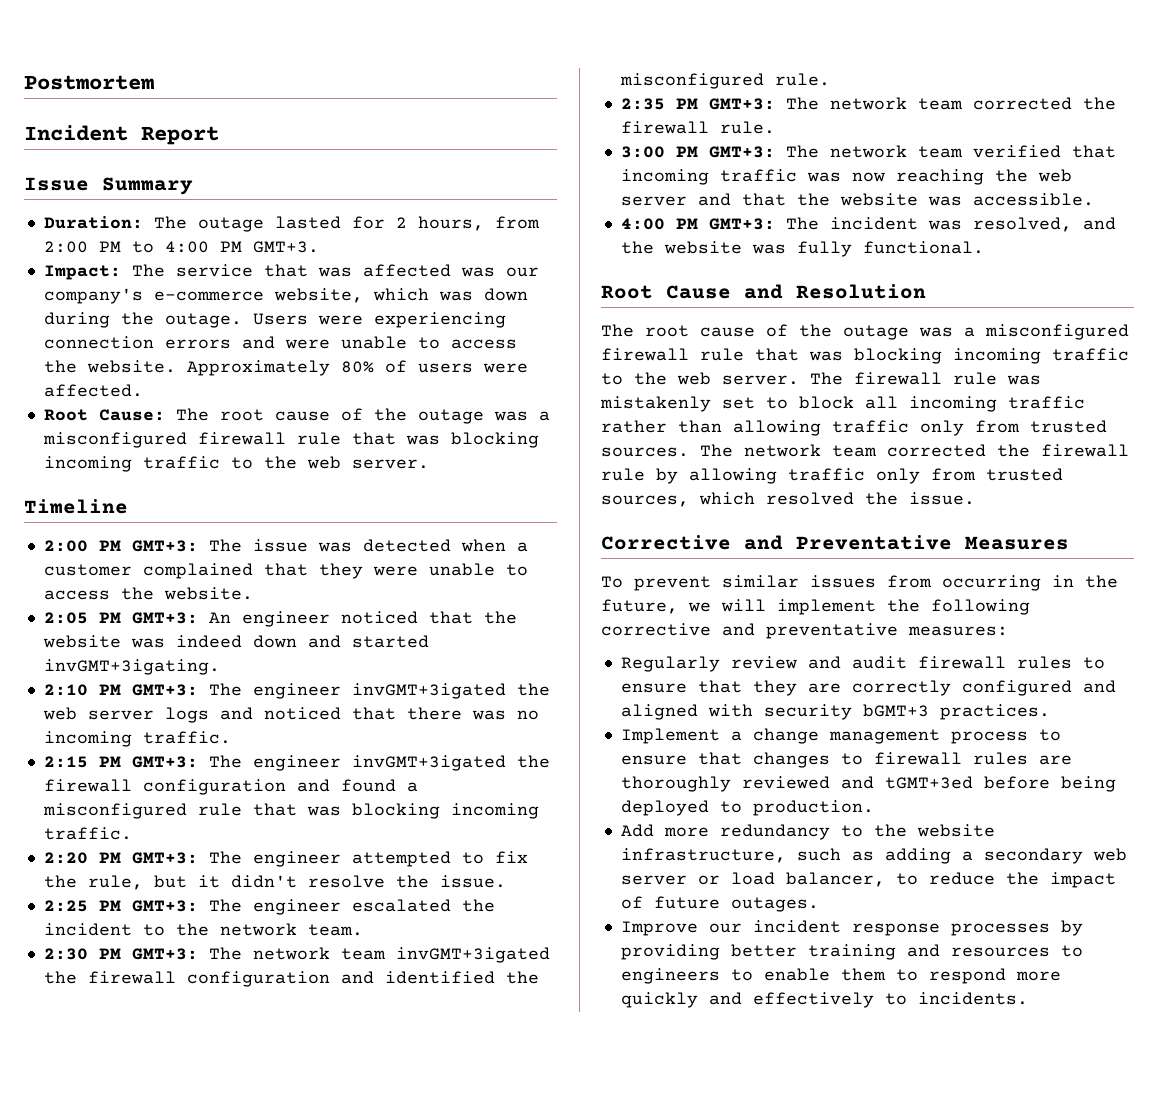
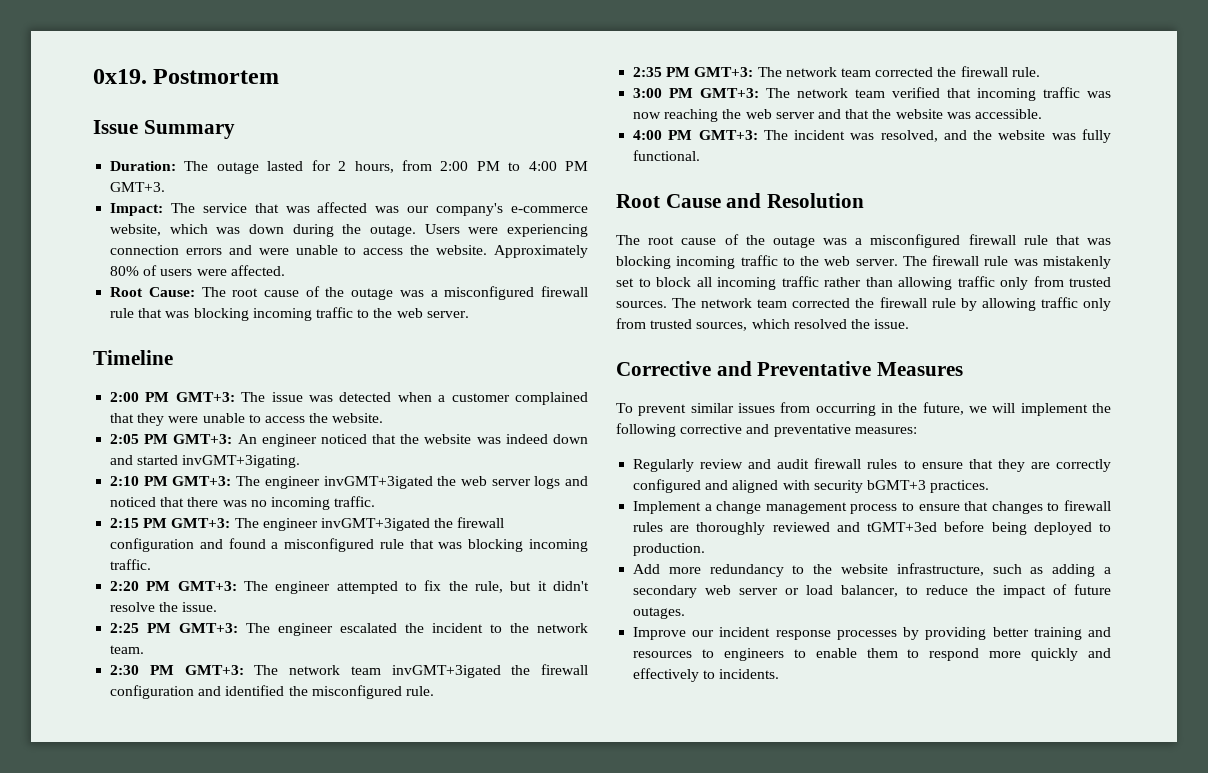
(24, 82) none -> [93,69,147,84] 0x19.
[24,125,219,145] // Incident Report -> (280, 76) none

